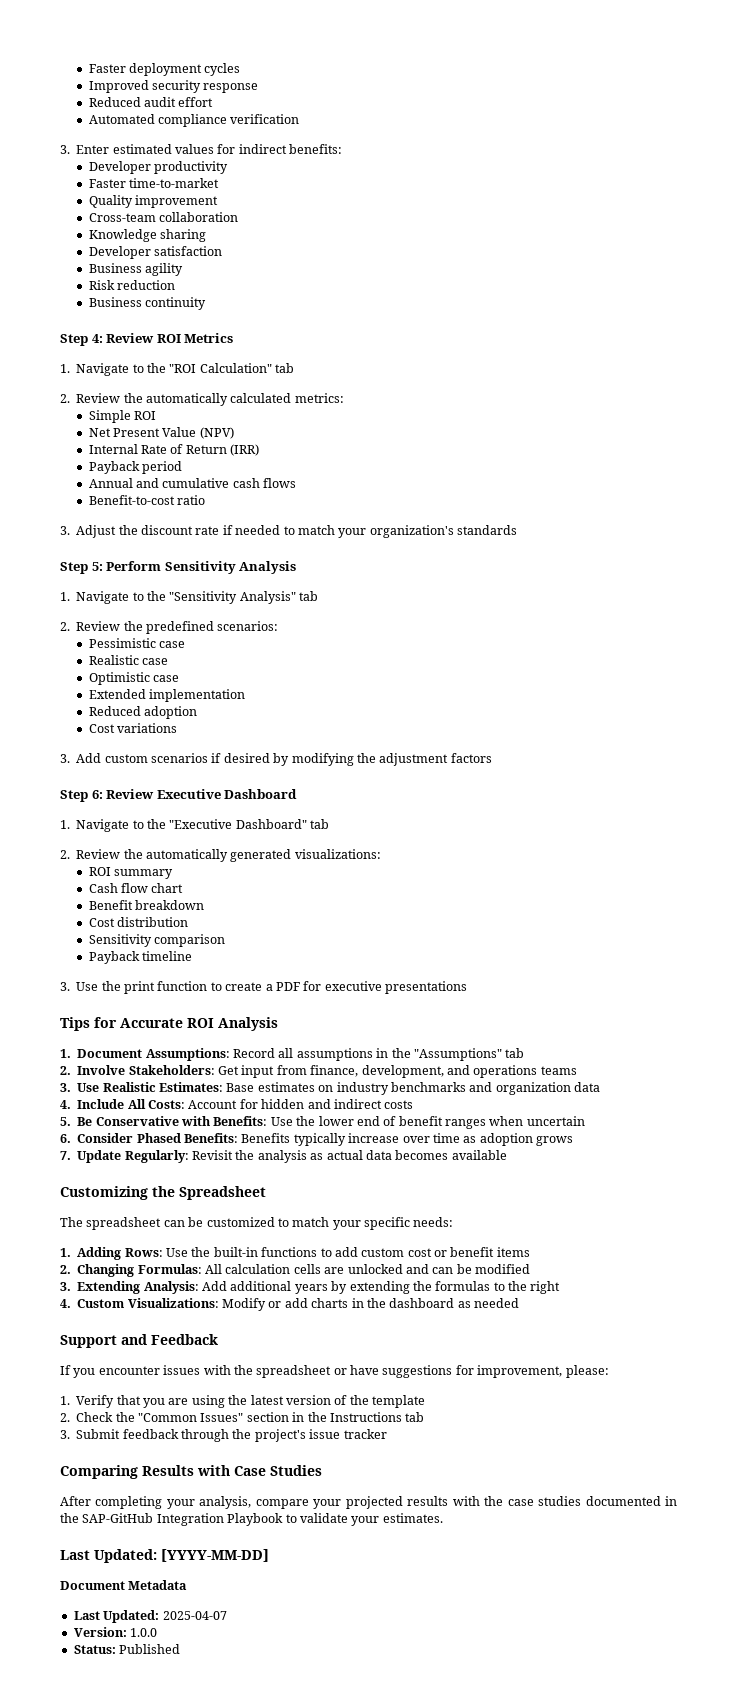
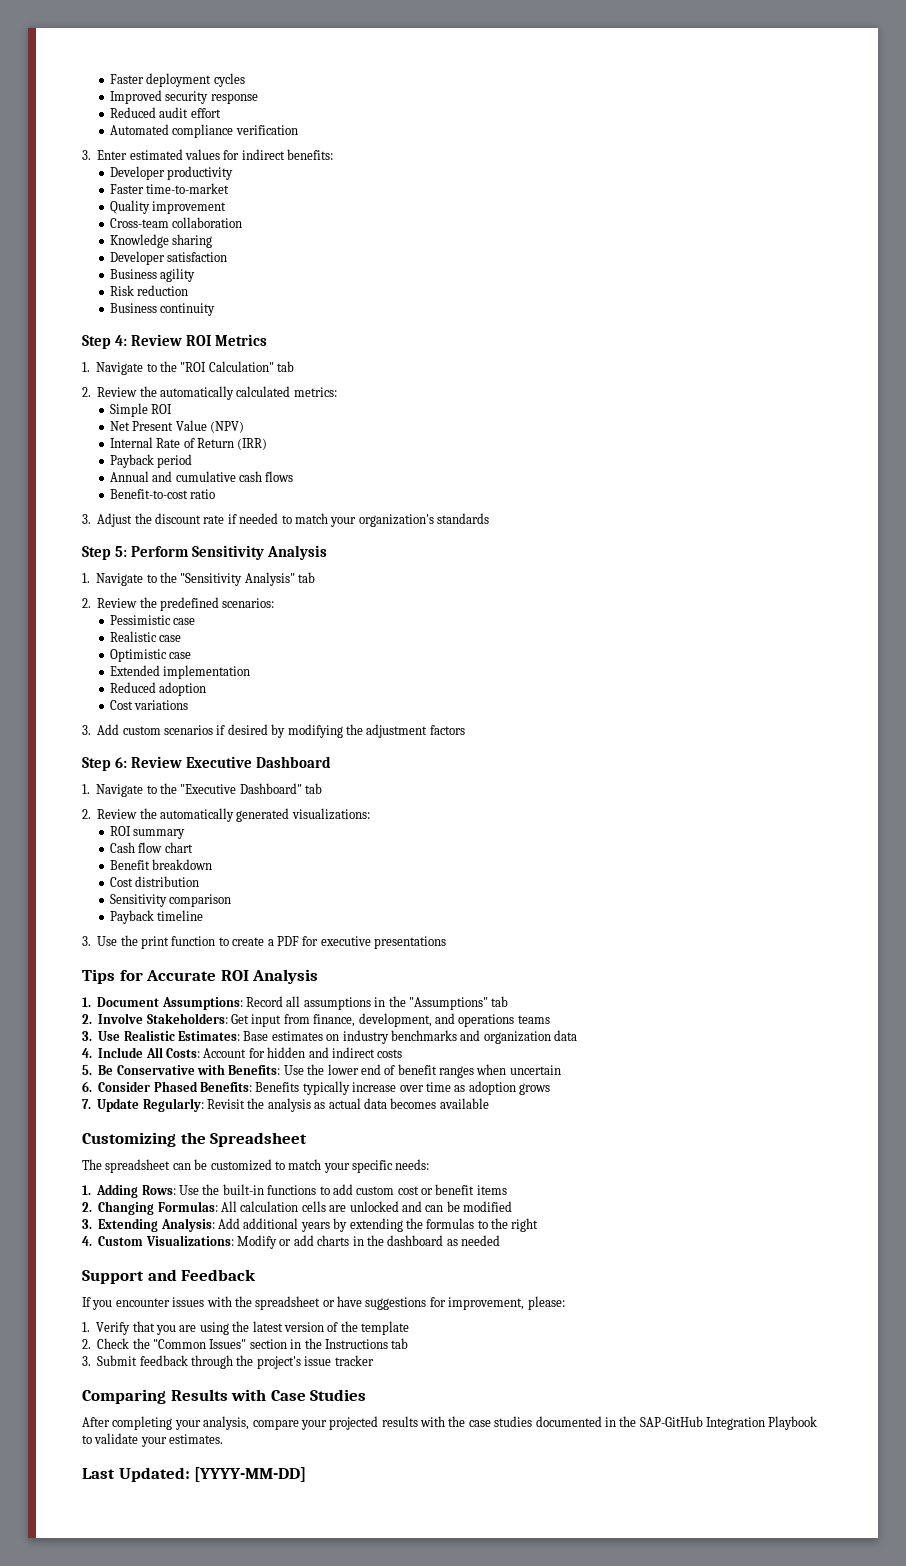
[60,1580,188,1590] [73,1610,227,1623] [73,1627,158,1637] [73,1644,181,1654] // Document Metadata // Last Updated: 2025-04-07 // Version: 1.0.0 // Status: Published -> (307, 1474) none

